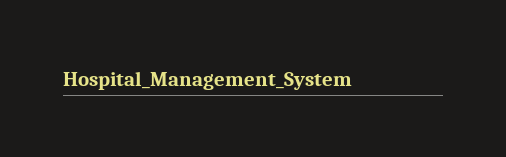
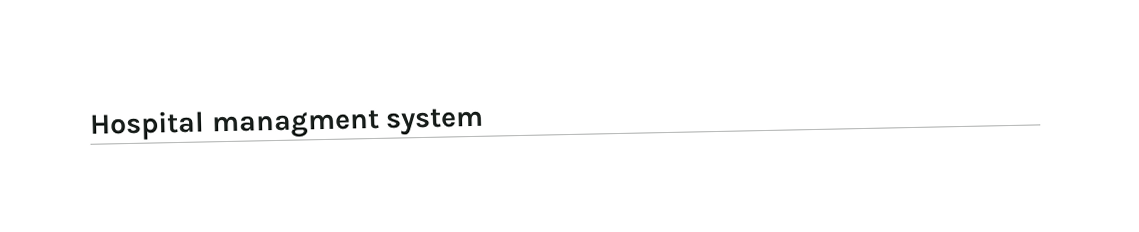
[63,71,352,90] Hospital_Management_System -> [89,107,485,141] Hospital managment system

